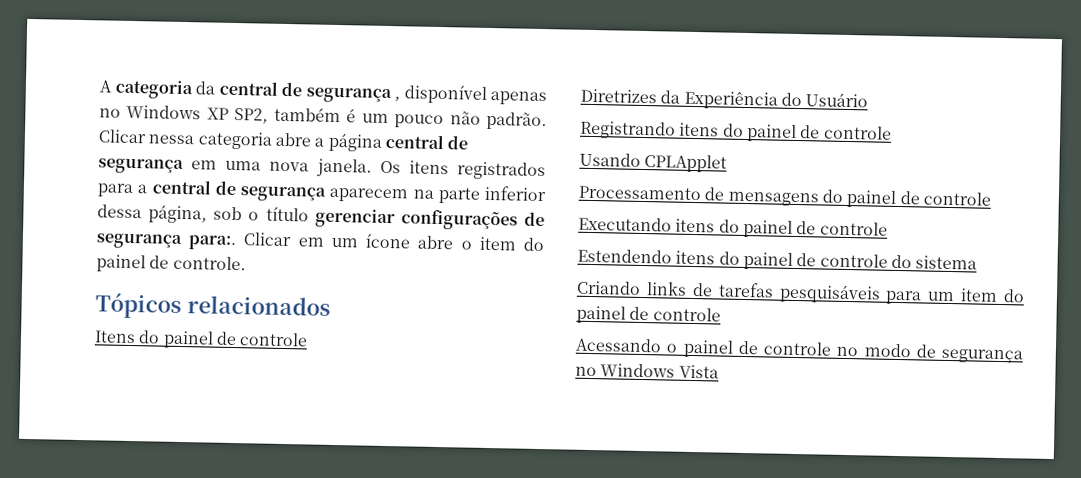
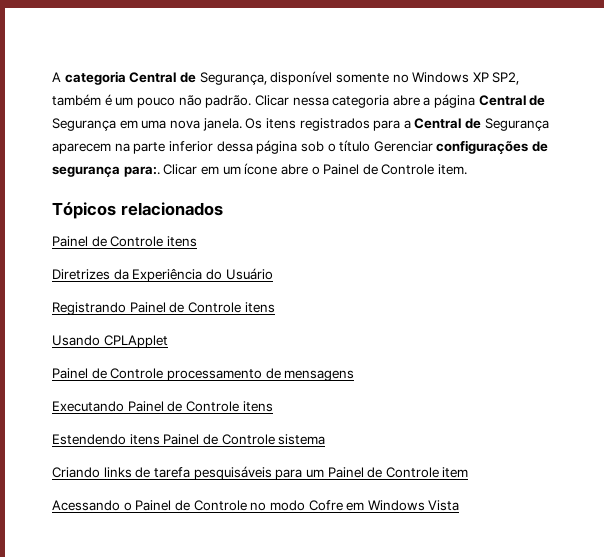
[195,80,547,106] da central de segurança , disponível apenas -> [129,71,389,85] Central de Segurança, disponível somente
[384,133,470,150] [98,157,184,175] central de segurança -> [478,95,546,106] [52,118,116,131] Central de Segurança
[151,179,326,202] central de segurança -> [414,118,549,131] Central de Segurança
[148,204,208,224] página, -> [256,140,298,154] página
[314,208,395,229] gerenciar -> [373,141,433,152] Gerenciar
[478,236,545,252] [96,254,246,273] [95,292,331,319] [94,330,309,349] item do painel de controle. // Tópicos relacionados // Itens do painel de controle -> [323,164,468,175] [52,202,223,219] [52,236,197,247] Painel de Controle item. // Tópicos relacionados // Painel de Controle itens
[679,122,892,142] [579,152,728,173] [578,185,991,208] [578,216,888,238] [577,248,912,270] itens do painel de controle // Usando CPLApplet // Processamento de mensagens do painel de controle // Executando itens do painel de controle // Estendendo itens do painel de controle do -> [129,302,275,313] [52,335,168,348] [52,368,355,381] [52,401,273,412] [52,434,275,445] Painel de Controle itens // Usando CPLApplet // Painel de Controle processamento de mensagens // Executando Painel de Controle itens // Estendendo itens Painel de Controle
[717,282,774,298] tarefas -> [153,467,190,478] tarefa
[960,288,1025,303] [576,305,721,324] [575,337,1023,364] [575,366,597,377] item do painel de controle // Acessando o painel de controle no modo de segurança no -> [327,467,469,478] [52,500,365,511] Painel de Controle item // Acessando o Painel de Controle no modo Cofre em

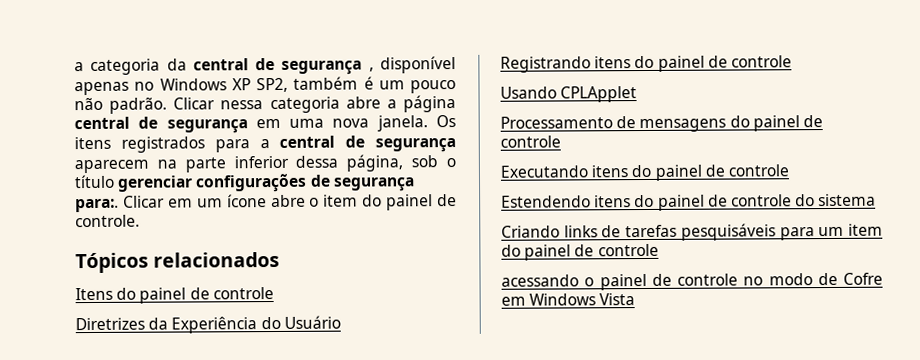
[52,71,389,85] A categoria Central de Segurança, disponível somente -> [74,56,456,75] [74,81,129,96] a categoria da central de segurança , disponível apenas
[478,95,546,106] [52,118,116,131] Central de Segurança -> [74,116,248,134] central de segurança
[414,118,549,131] Central de Segurança -> [279,135,456,153] central de segurança
[256,140,298,154] página -> [346,154,404,172] página,
[373,141,433,152] Gerenciar -> [117,175,194,192] gerenciar
[323,164,468,175] [52,202,223,219] [52,236,197,247] Painel de Controle item. // Tópicos relacionados // Painel de Controle itens -> [323,194,457,211] [75,214,140,228] [75,251,281,274] [75,287,274,304] item do painel de controle. // Tópicos relacionados // Itens do painel de controle
[129,302,275,313] [52,335,168,348] [52,368,355,381] [52,401,273,412] [52,434,275,445] Painel de Controle itens // Usando CPLApplet // Painel de Controle processamento de mensagens // Executando Painel de Controle itens // Estendendo itens Painel de Controle -> [594,55,792,72] [500,86,638,103] [500,115,823,133] [500,135,561,148] [500,164,789,181] [501,194,816,211] itens do painel de controle // Usando CPLApplet // Processamento de mensagens do painel de controle // Executando itens do painel de controle // Estendendo itens do painel de controle do
[153,467,190,478] tarefa -> [625,224,678,238] tarefas
[327,467,469,478] [52,500,247,511] Painel de Controle item // Acessando o Painel de Controle -> [848,223,883,236] [501,243,659,261] [501,273,738,291] item do painel de controle // acessando o painel de controle
(305, 505) none -> [817,272,838,286] de

